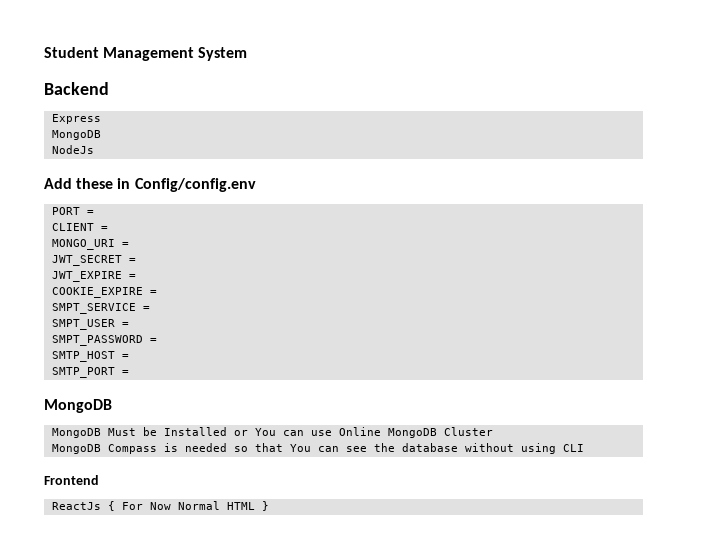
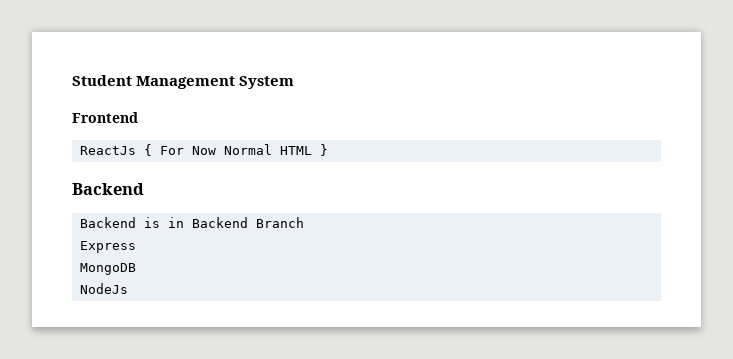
[44,82,109,95] [51,114,101,124] [51,130,101,140] [51,145,94,154] [44,178,256,192] [51,207,94,215] [51,223,108,231] [51,239,129,250] [51,255,136,266] [51,271,136,282] [51,287,157,298] [51,303,150,314] [51,319,129,330] [51,335,157,346] [51,351,129,362] [51,367,129,378] [44,399,112,413] [51,427,493,438] [51,443,584,454] // Backend // Express // MongoDB // NodeJs // Add these in Config/config.env // PORT = // CLIENT = // MONGO_URI = // JWT_SECRET = // JWT_EXPIRE = // COOKIE_EXPIRE = // SMPT_SERVICE = // SMPT_USER = // SMPT_PASSWORD = // SMTP_HOST = // SMTP_PORT = // MongoDB // MongoDB Must be Installed or You can use Online MongoDB Cluster // MongoDB Compass is needed so that You can see the database without using CLI -> (295, 82) none
(269, 506) none -> [72,183,144,195] [79,217,304,228] [79,241,136,253] [79,263,136,275] [79,283,128,294] // Backend // Backend is in Backend Branch // Express // MongoDB // NodeJs

